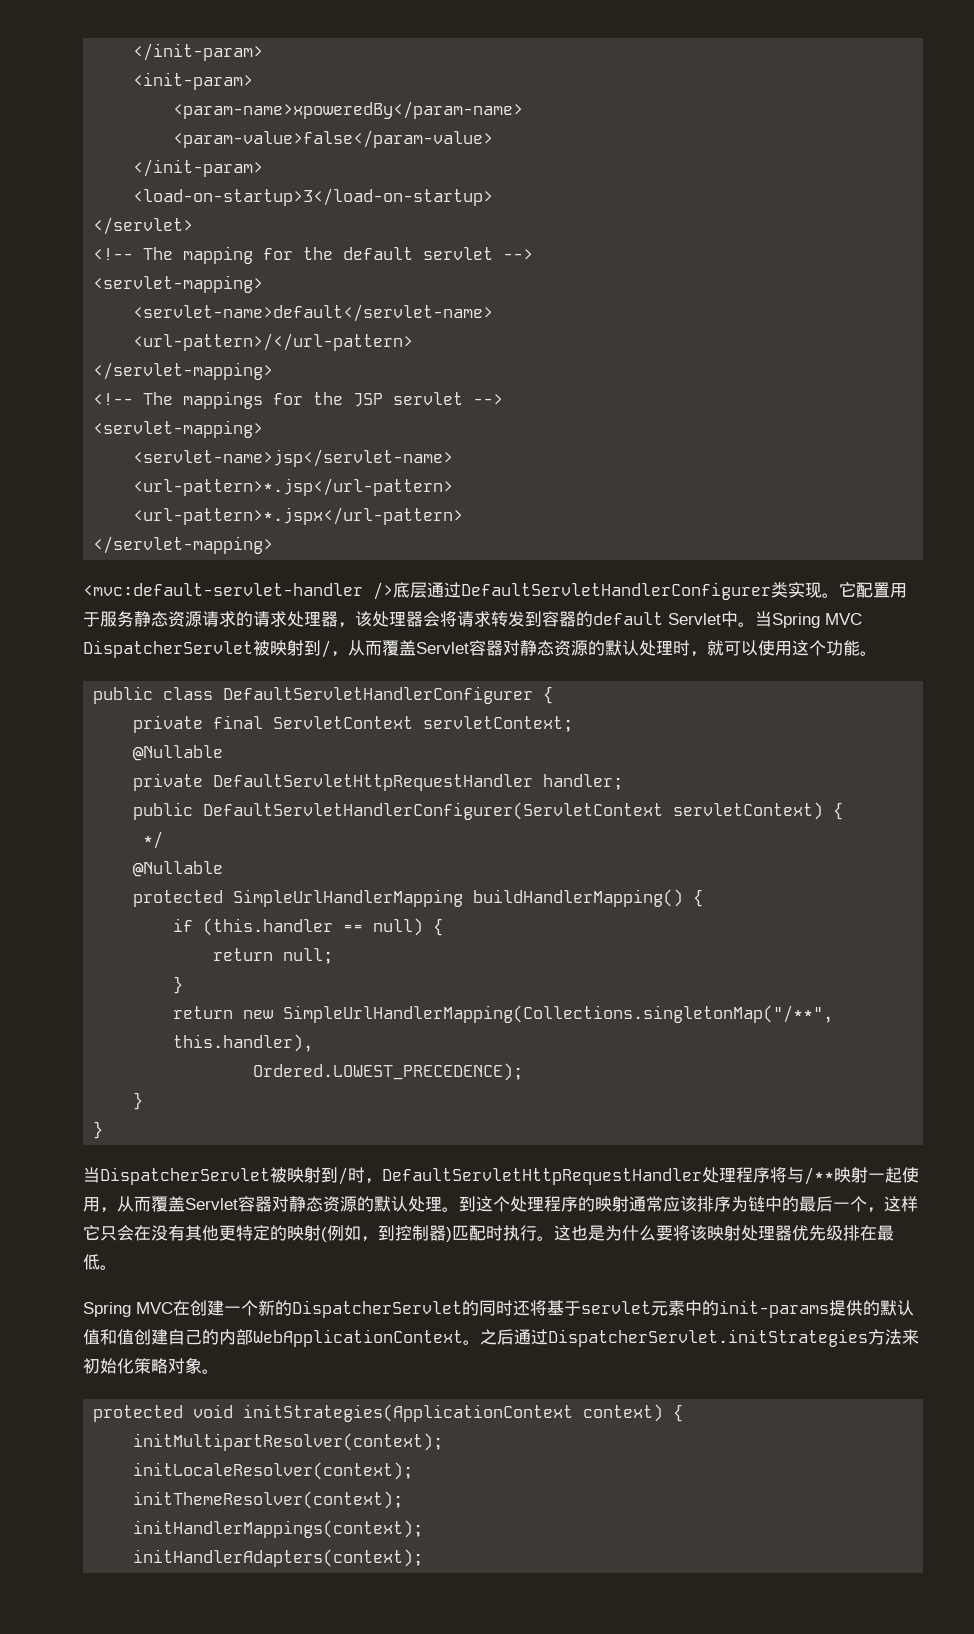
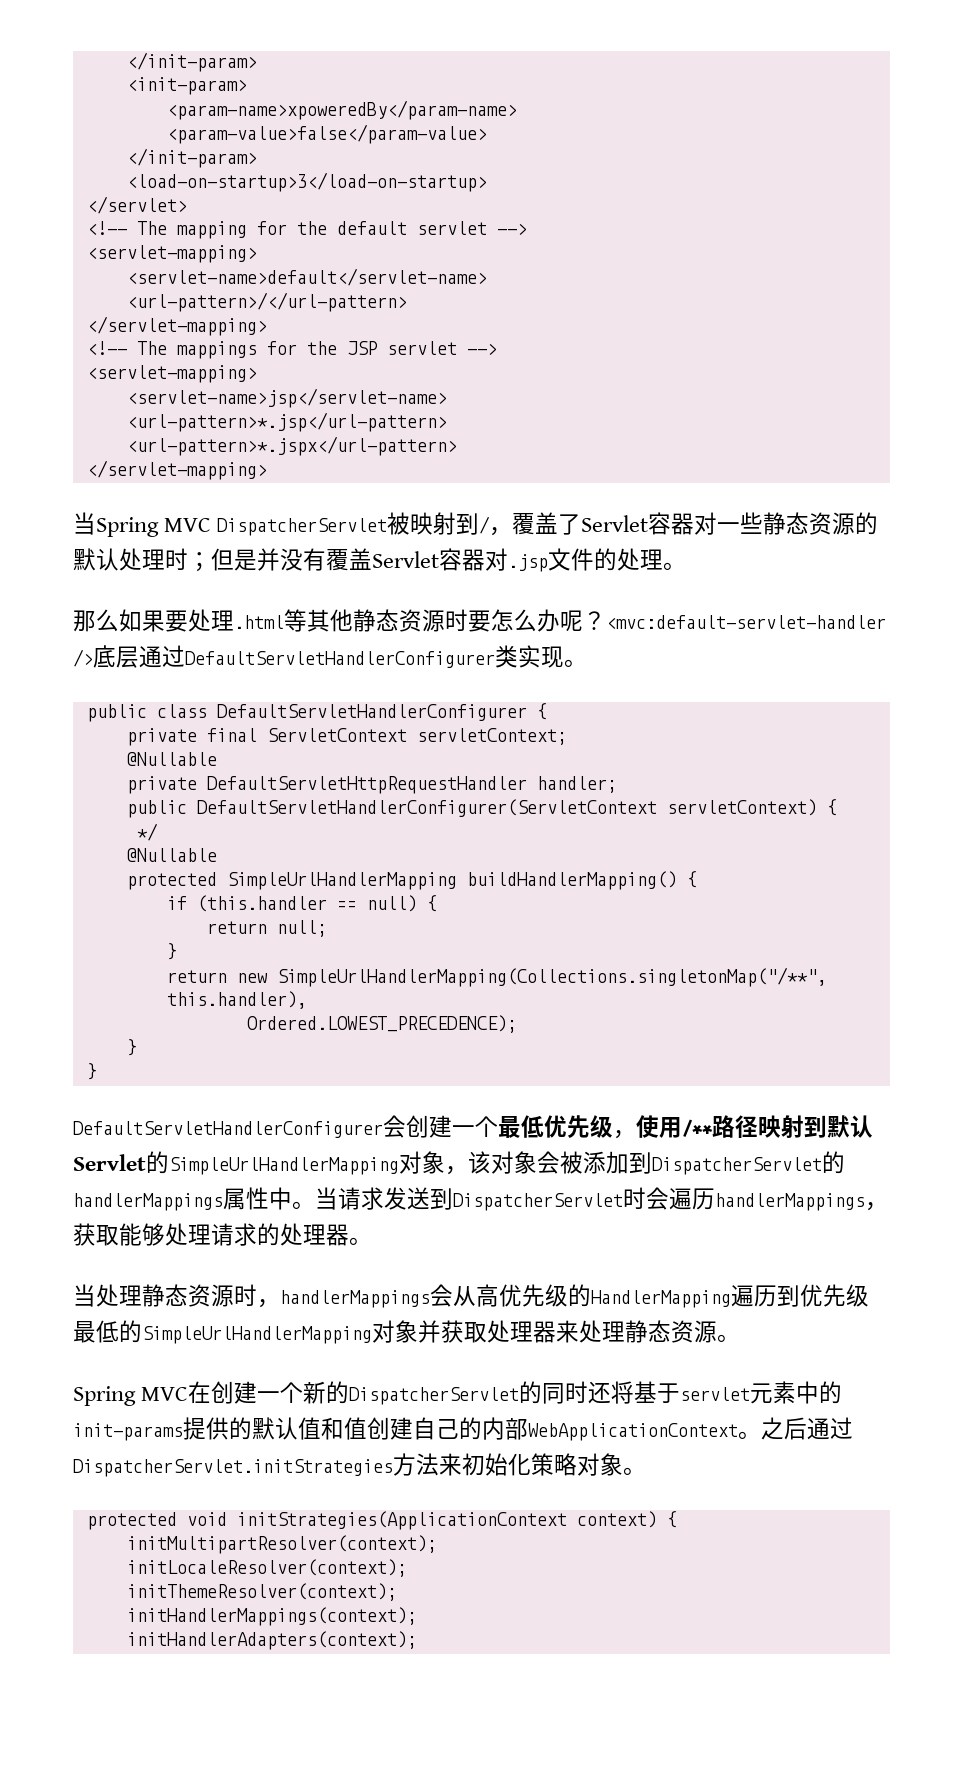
(274, 545) none -> [73,512,879,537] [73,548,686,572] [73,609,606,632] 当Spring MVC DispatcherServlet被映射到/，覆盖了Servlet容器对一些静态资源的默认处理时；但是并没有覆盖Servlet容器对.jsp文件的处理。 // 那么如果要处理.html等其他静态资源时要怎么办呢？
[839,582,907,598] [83,611,862,628] [83,640,877,658] 它配置用于服务静态资源请求的请求处理器，该处理器会将请求转发到容器的default Servlet中。当Spring MVC DispatcherServlet被映射到/，从而覆盖Servlet容器对静态资源的默认处理时，就可以使用这个功能。 -> (587, 663) none
[83,1167,919,1185] [83,1196,918,1213] [83,1225,894,1242] [83,1254,100,1270] 当DispatcherServlet被映射到/时，DefaultServletHttpRequestHandler处理程序将与/**映射一起使用，从而覆盖Servlet容器对静态资源的默认处理。到这个处理程序的映射通常应该排序为链中的最后一个，这样它只会在没有其他更特定的映射(例如，到控制器)匹配时执行。这也是为什么要将该映射处理器优先级排在最低 -> [73,1115,873,1139] [73,1151,845,1175] [73,1187,888,1211] [73,1223,372,1246] [73,1284,869,1308] [73,1320,717,1344] DefaultServletHandlerConfigurer会创建一个最低优先级，使用/**路径映射到默认Servlet的SimpleUrlHandlerMapping对象，该对象会被添加到DispatcherServlet的handlerMappings属性中。当请求发送到DispatcherServlet时会遍历handlerMappings，获取能够处理请求的处理器。 // 当处理静态资源时，handlerMappings会从高优先级的HandlerMapping遍历到优先级最低的SimpleUrlHandlerMapping对象并获取处理器来处理静态资源

